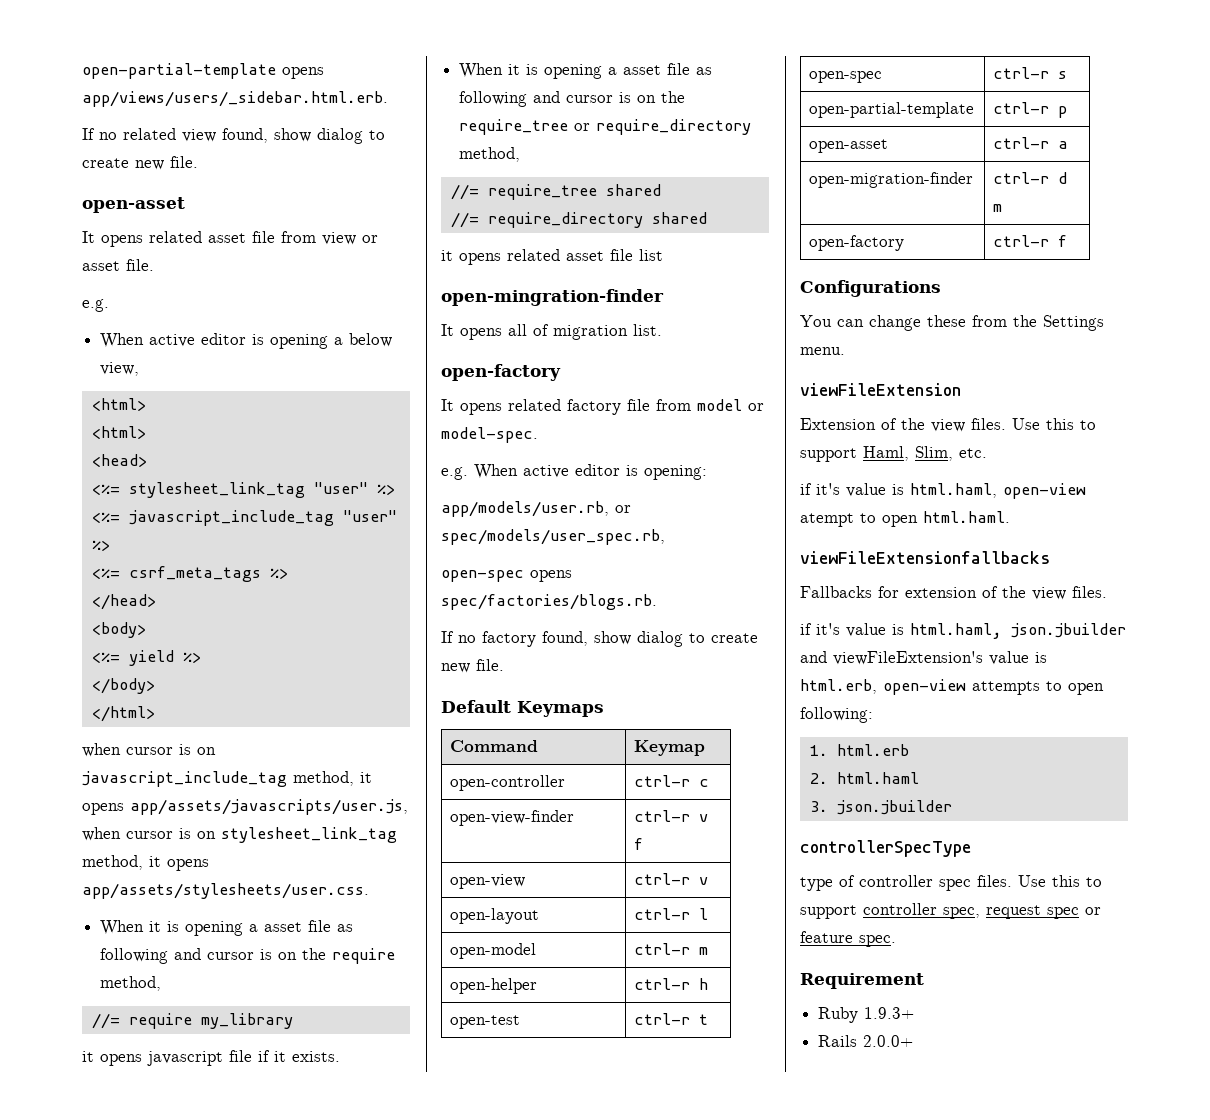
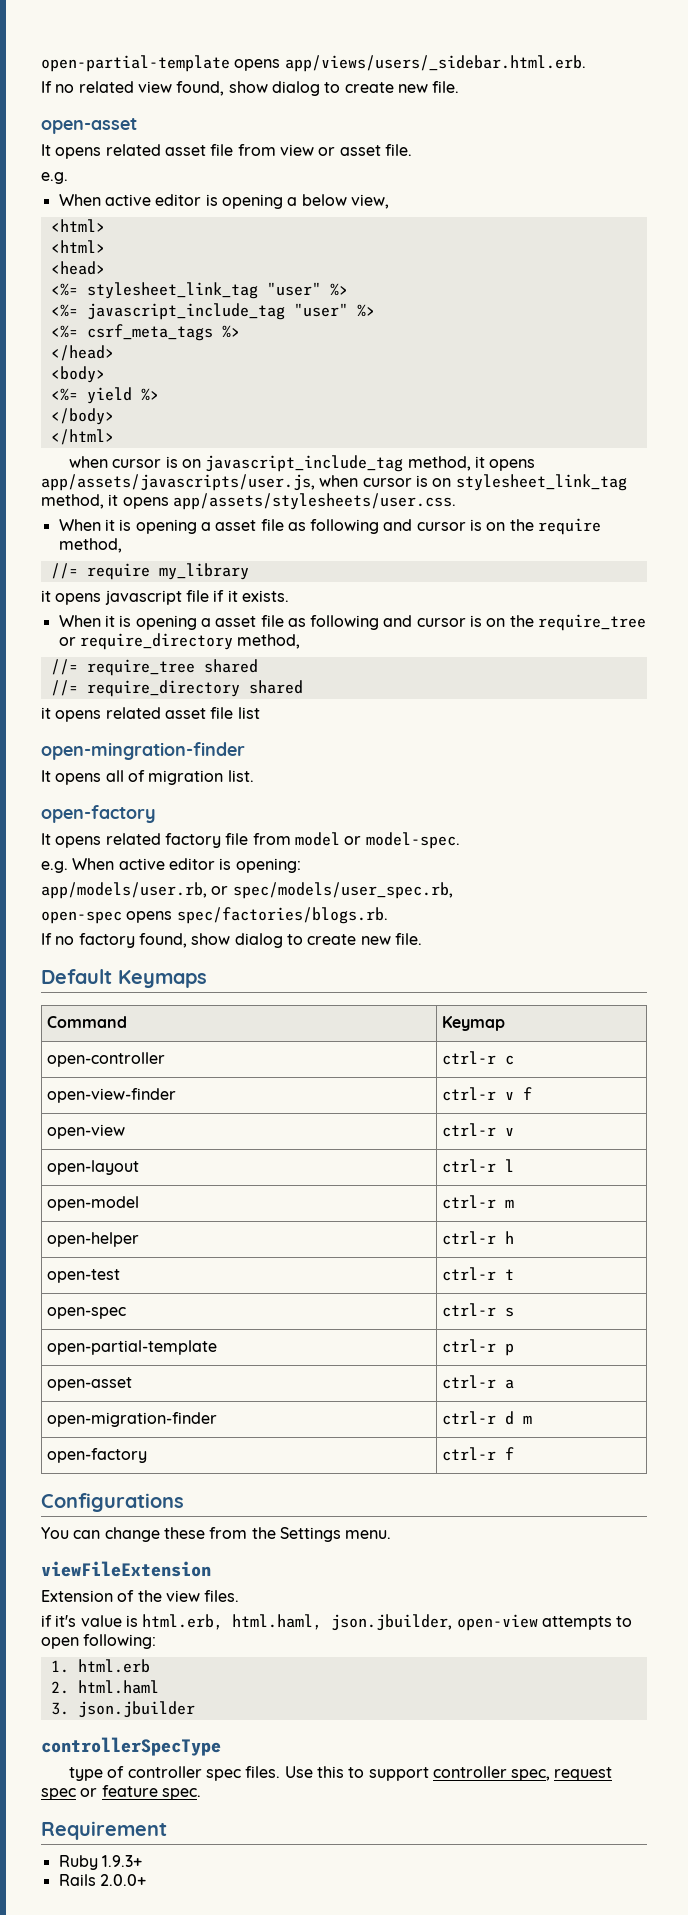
[1012,418,1096,430] [800,446,987,462] [800,483,1086,499] [800,511,1010,527] [800,551,1050,564] [800,586,1107,600] [800,623,1126,639] [800,651,1047,665] [800,679,877,694] Use this to support Haml, Slim, etc. // if it's value is html.haml, open-view atempt to open html.haml. // viewFileExtensionfallbacks // Fallbacks for extension of the view files. // if it's value is html.haml, json.jbuilder and viewFileExtension's value is html.erb, -> [41,1614,453,1631] // if it's value is html.erb, html.haml, json.jbuilder,

